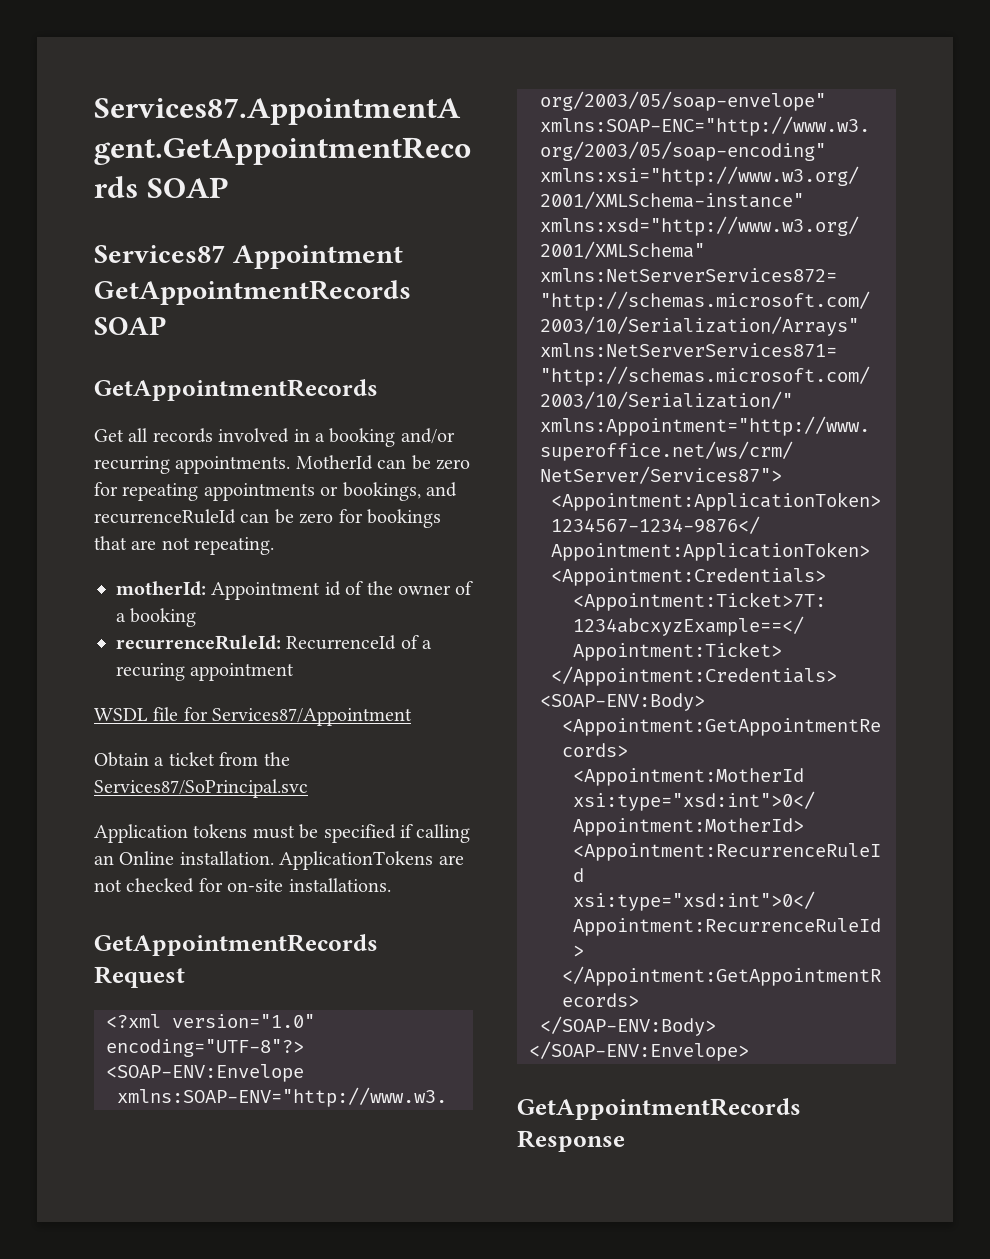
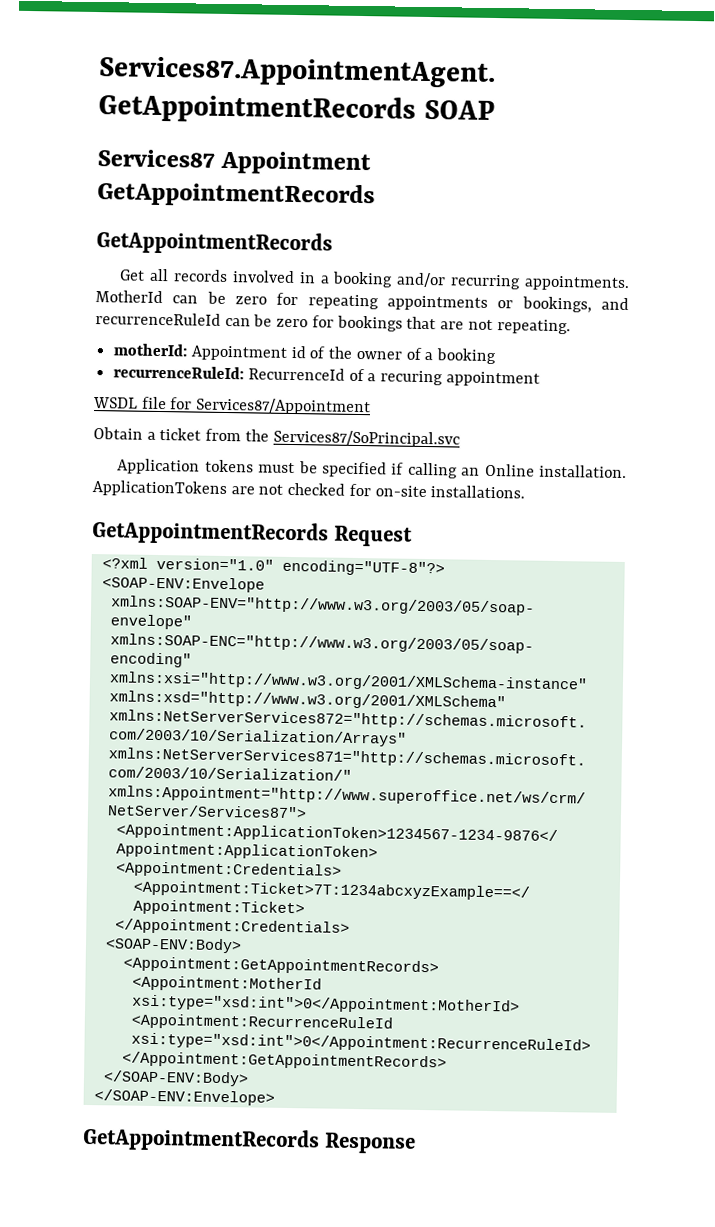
[94,316,166,335] SOAP -> (375, 195) none

